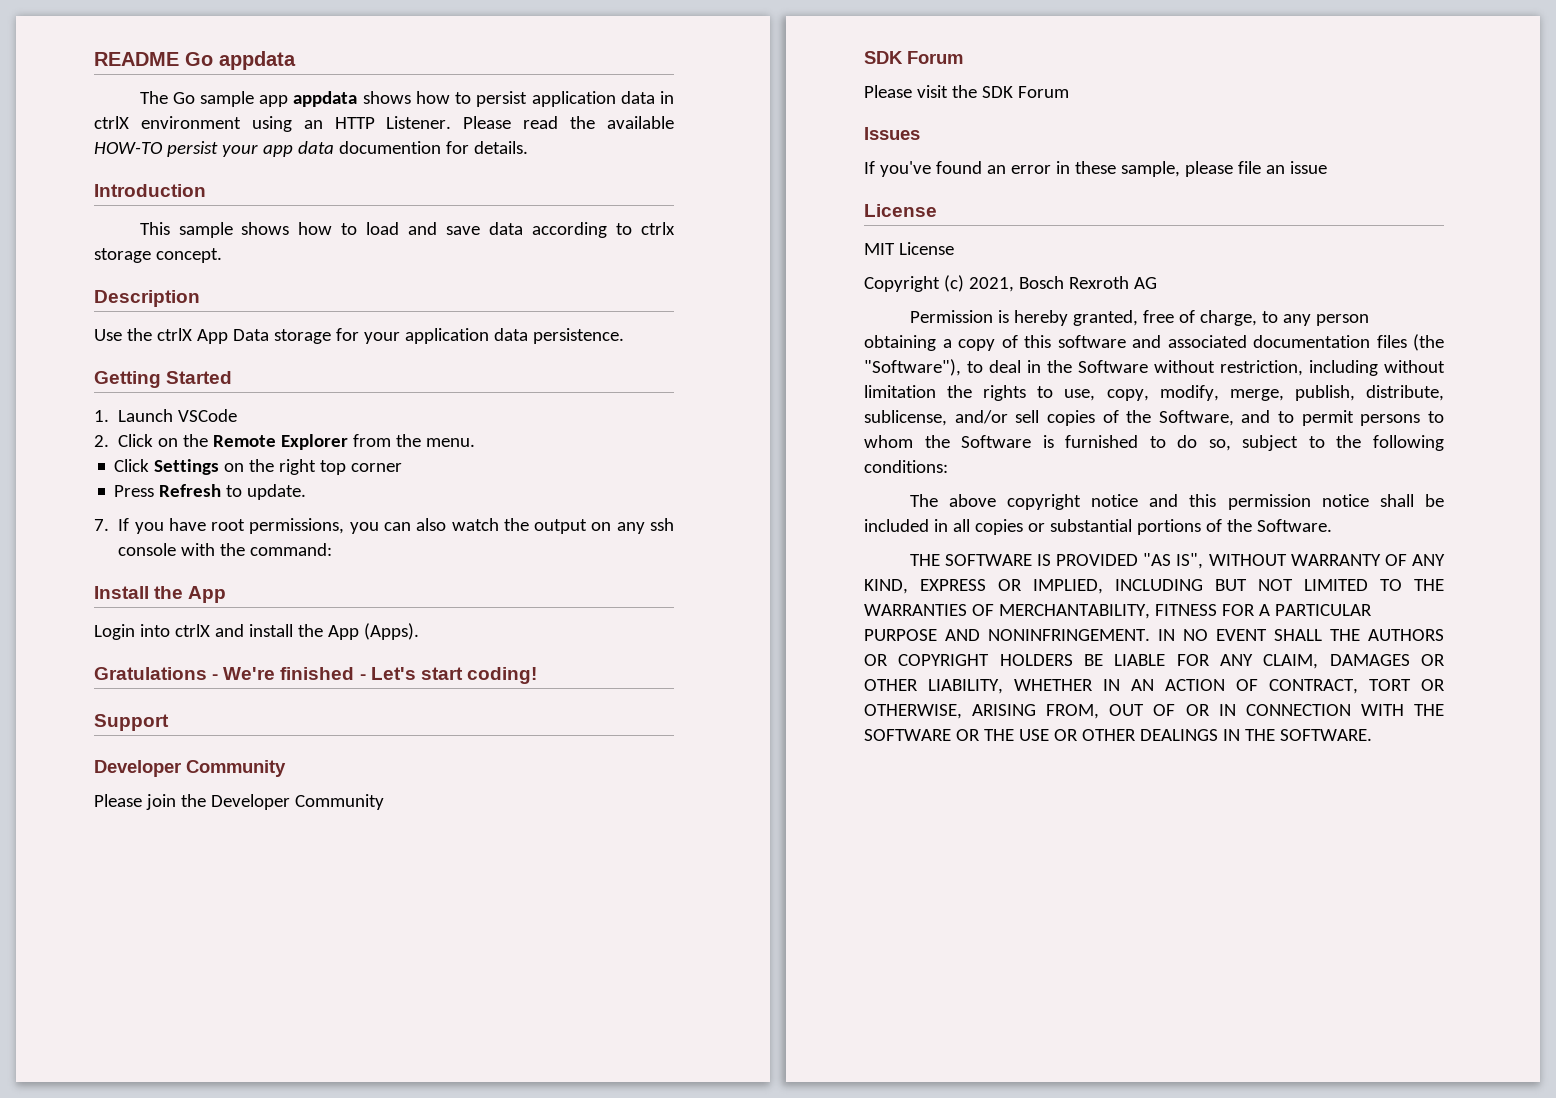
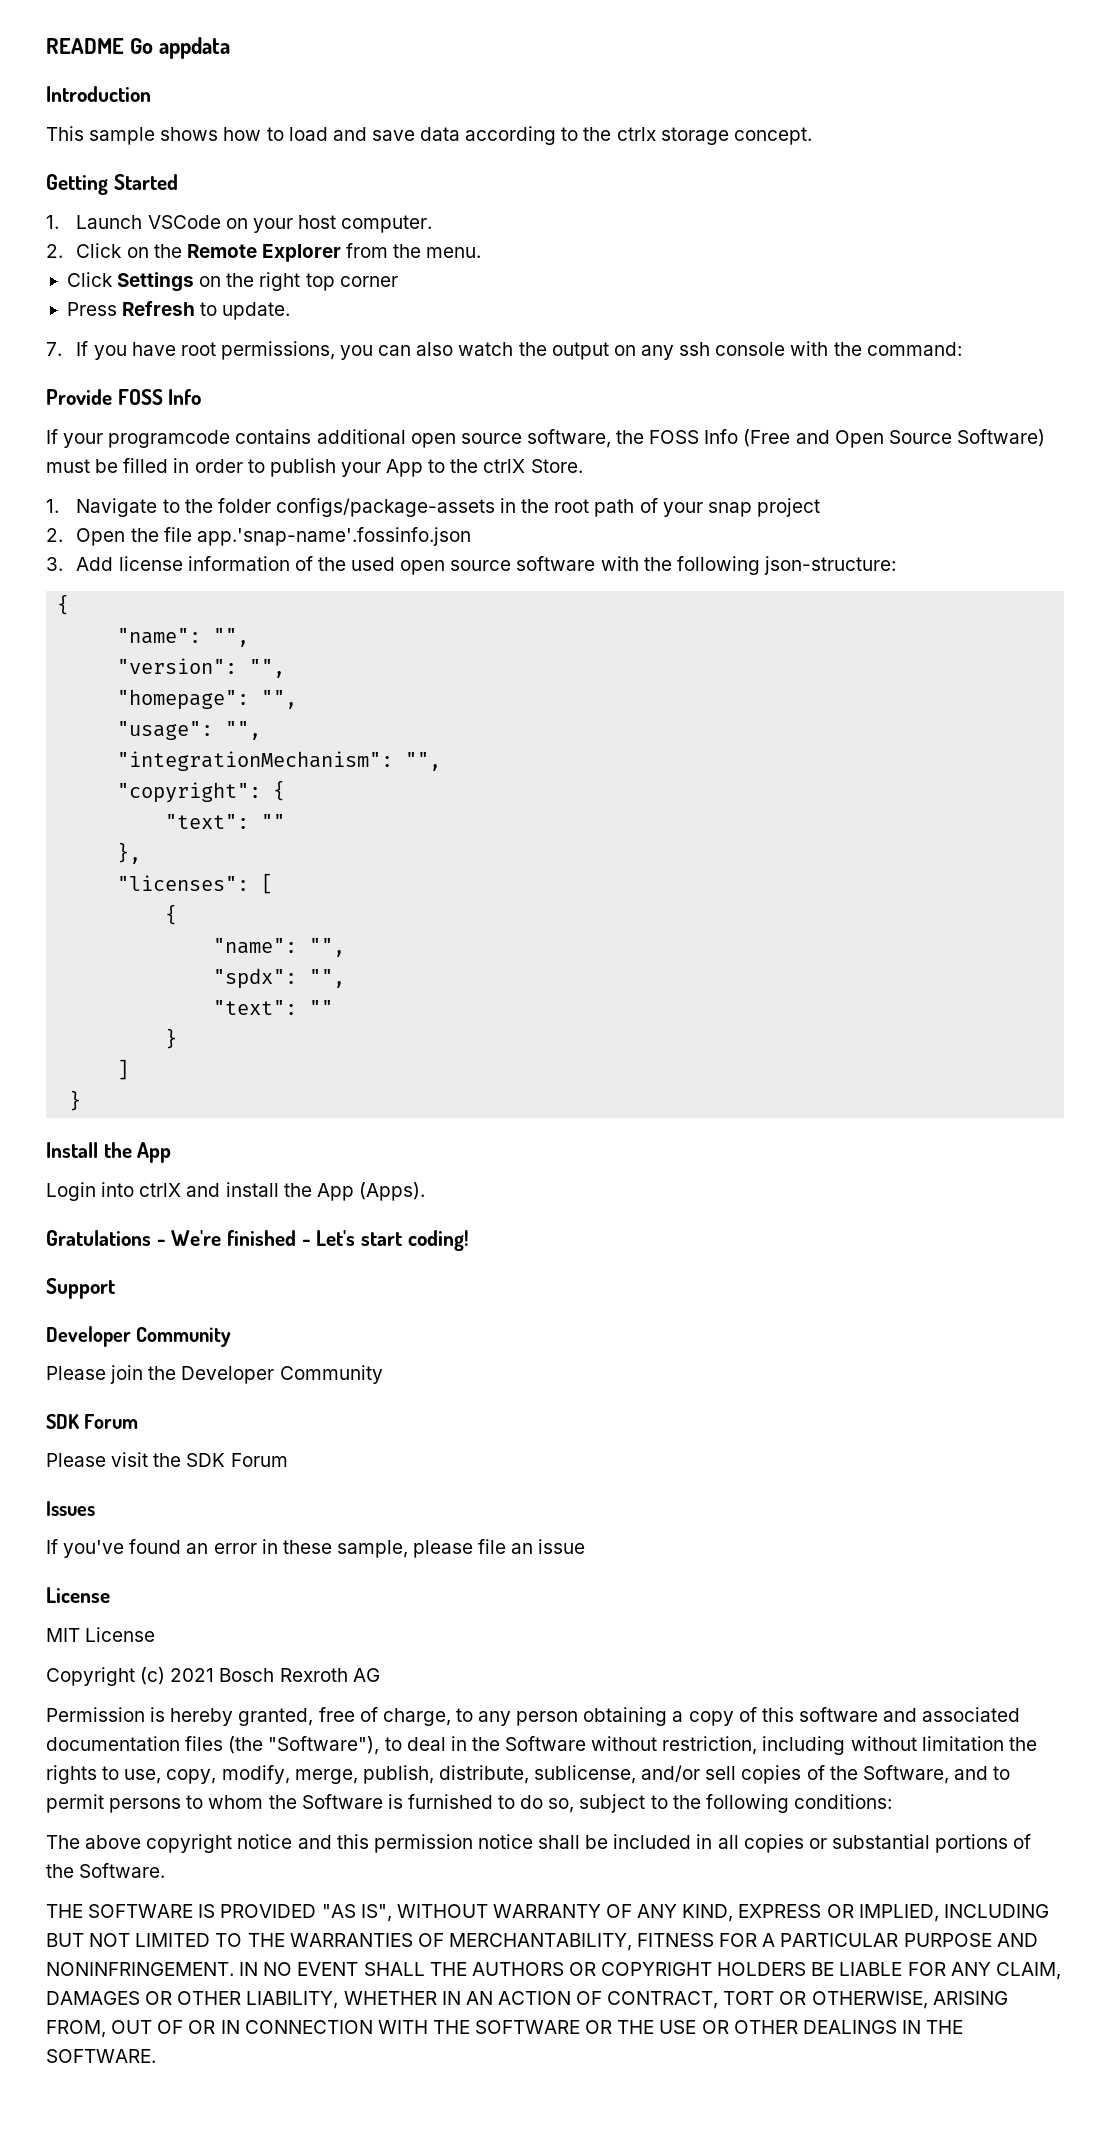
[139,91,674,107] [94,116,675,132] [94,141,528,157] // The Go sample app appdata shows how to persist application data in ctrlX environment using an HTTP Listener. Please read the available HOW-TO persist your app data documention for details. -> (230, 48) none
(633, 229) none -> [583,127,612,141] the
[94,290,200,307] [94,328,624,344] // Description // Use the ctrlX App Data storage for your application data persistence. -> (812, 136) none
(238, 415) none -> [225,215,433,233] on your host computer.
(333, 549) none -> [46,389,202,405] [46,429,1045,448] [46,458,583,477] [46,498,820,517] [46,527,471,546] [46,556,896,575] [57,594,70,615] [117,628,250,647] [117,658,286,678] [117,689,298,710] [117,721,262,740] [117,751,442,771] [117,780,286,803] [165,814,286,829] [117,842,142,864] [117,873,274,894] [165,904,178,925] [213,938,346,957] [213,968,346,989] [213,1000,334,1015] [165,1028,178,1049] [117,1059,130,1080] [69,1090,82,1111] // Provide FOSS Info // If your programcode contains additional open source software, the FOSS Info (Free and Open Source Software) must be filled in order to publish your App to the ctrlX Store. // 1. Navigate to the folder configs/package-assets in the root path of your snap project // 2. Open the file app.'snap-name'.fossinfo.json // 3. Add license information of the used open source software with the following json-structure: // { // "name": "", // "version": "", // "homepage": "", // "usage": "", // "integrationMechanism": "", // "copyright": { // "text": "" // }, // "licenses": [ // { // "name": "", // "spdx": "", // "text": "" // } // ] // }
[968,277,1014,292] 2021, -> [170,1668,215,1682] 2021

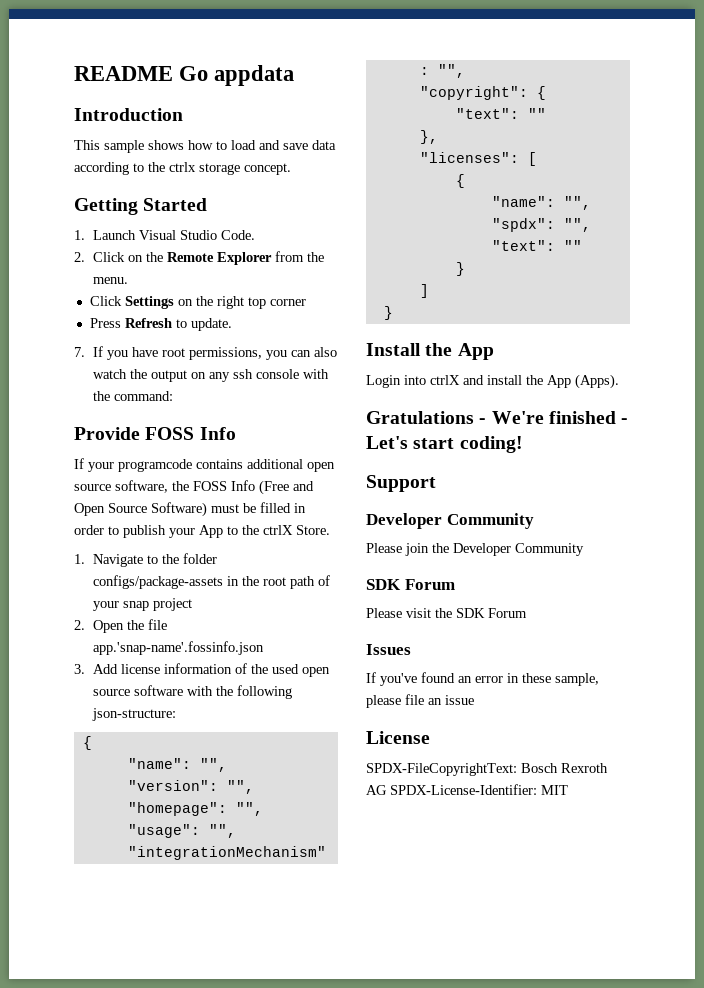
[147,215,433,233] VSCode on your host computer. -> [139,230,256,240] Visual Studio Code.
[46,1627,156,1642] [46,1667,380,1686] [46,1707,1021,1726] [46,1736,1037,1755] [46,1765,1011,1784] [46,1794,892,1813] [46,1834,1032,1853] [46,1863,166,1878] [46,1904,1049,1922] [46,1933,1038,1951] [46,1962,1061,1980] [46,1991,1008,2009] [46,2020,964,2038] [46,2049,156,2063] MIT License // Copyright (c) 2021 Bosch Rexroth AG // Permission is hereby granted, free of charge, to any person obtaining a copy of this software and associated documentation files (the "Software"), to deal in the Software without restriction, including without limitation the rights to use, copy, modify, merge, publish, distribute, sublicense, and/or sell copies of the Software, and to permit persons to whom the Software is furnished to do so, subject to the following conditions: // The above copyright notice and this permission notice shall be included in all copies or substantial portions of the Software. // THE SOFTWARE IS PROVIDED "AS IS", WITHOUT WARRANTY OF ANY KIND, EXPRESS OR IMPLIED, INCLUDING BUT NOT LIMITED TO THE WARRANTIES OF MERCHANTABILITY, FITNESS FOR A PARTICULAR PURPOSE AND NONINFRINGEMENT. IN NO EVENT SHALL THE AUTHORS OR COPYRIGHT HOLDERS BE LIABLE FOR ANY CLAIM, DAMAGES OR OTHER LIABILITY, WHETHER IN AN ACTION OF CONTRACT, TORT OR OTHERWISE, ARISING FROM, OUT OF OR IN CONNECTION WITH THE SOFTWARE OR THE USE OR OTHER DEALINGS IN THE SOFTWARE. -> [366,763,608,776] [366,784,568,795] SPDX-FileCopyrightText: Bosch Rexroth AG SPDX-License-Identifier: MIT

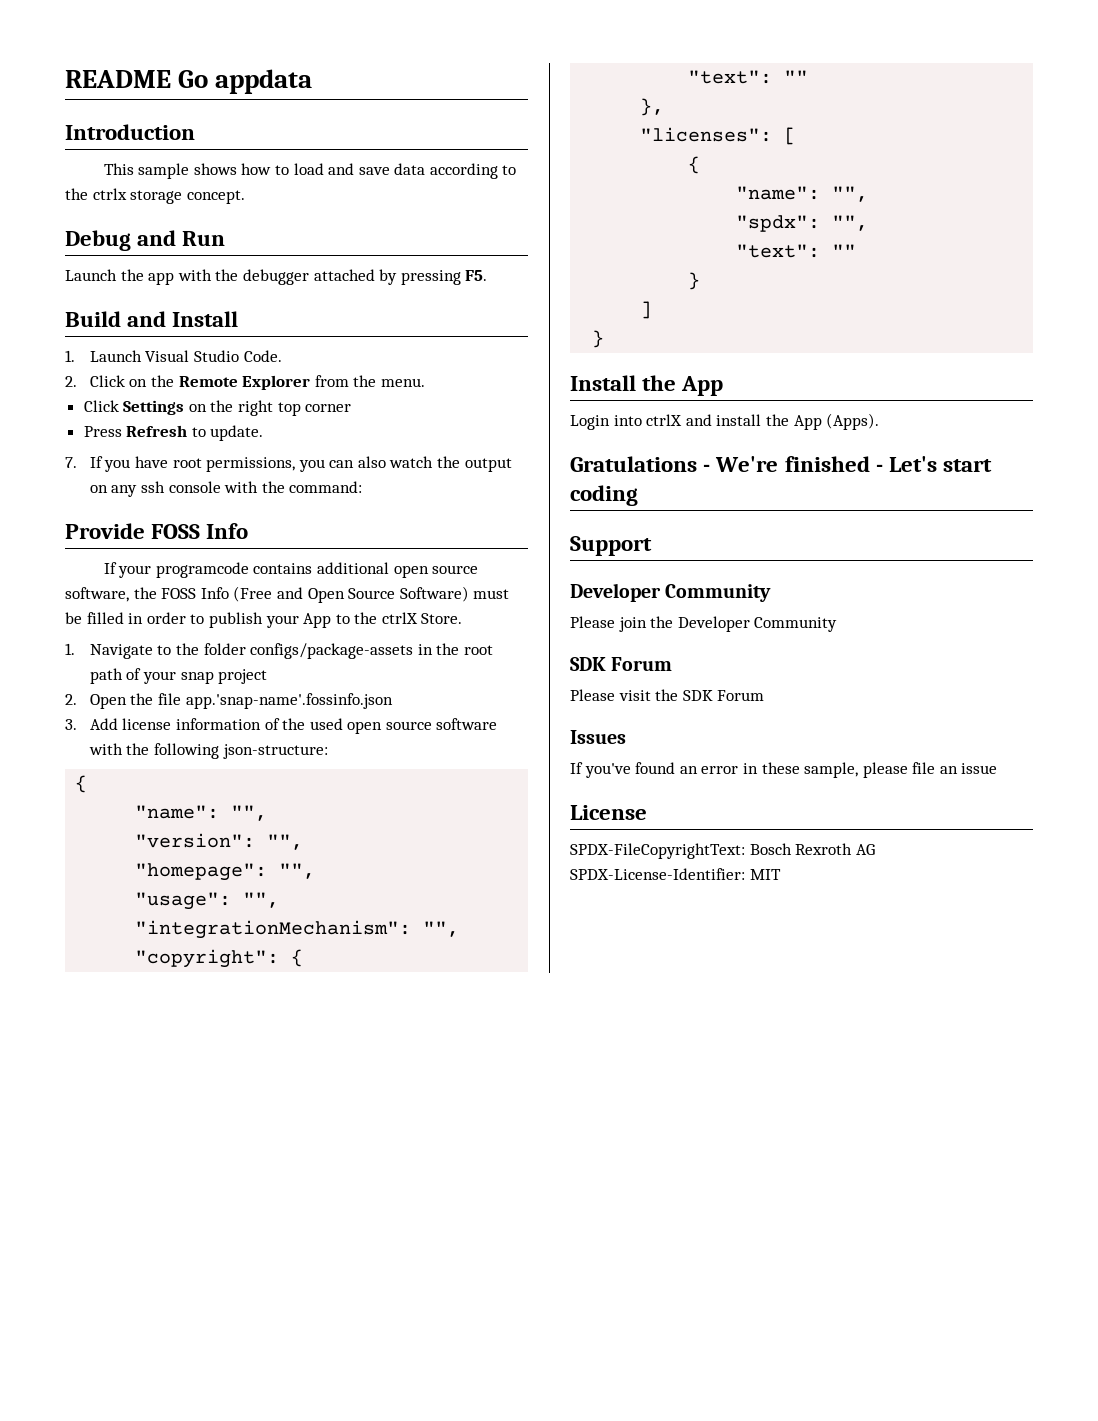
[74,198,208,215] Getting Started -> [65,230,226,251] [65,269,488,285] [65,311,239,327] Debug and Run // Launch the app with the debugger attached by pressing F5. // Build and Install
[459,436,523,453] coding! -> [570,485,638,506] coding

